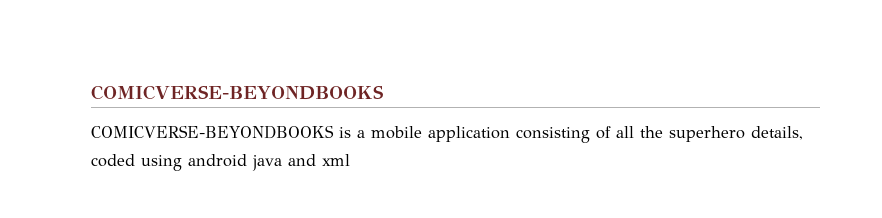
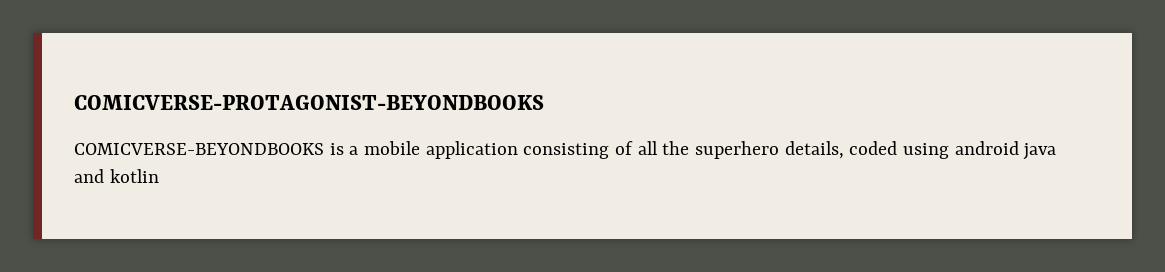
[91,85,384,100] COMICVERSE-BEYONDBOOKS -> [74,95,544,110] COMICVERSE-PROTAGONIST-BEYONDBOOKS
[322,154,350,166] xml -> [109,169,159,183] kotlin

